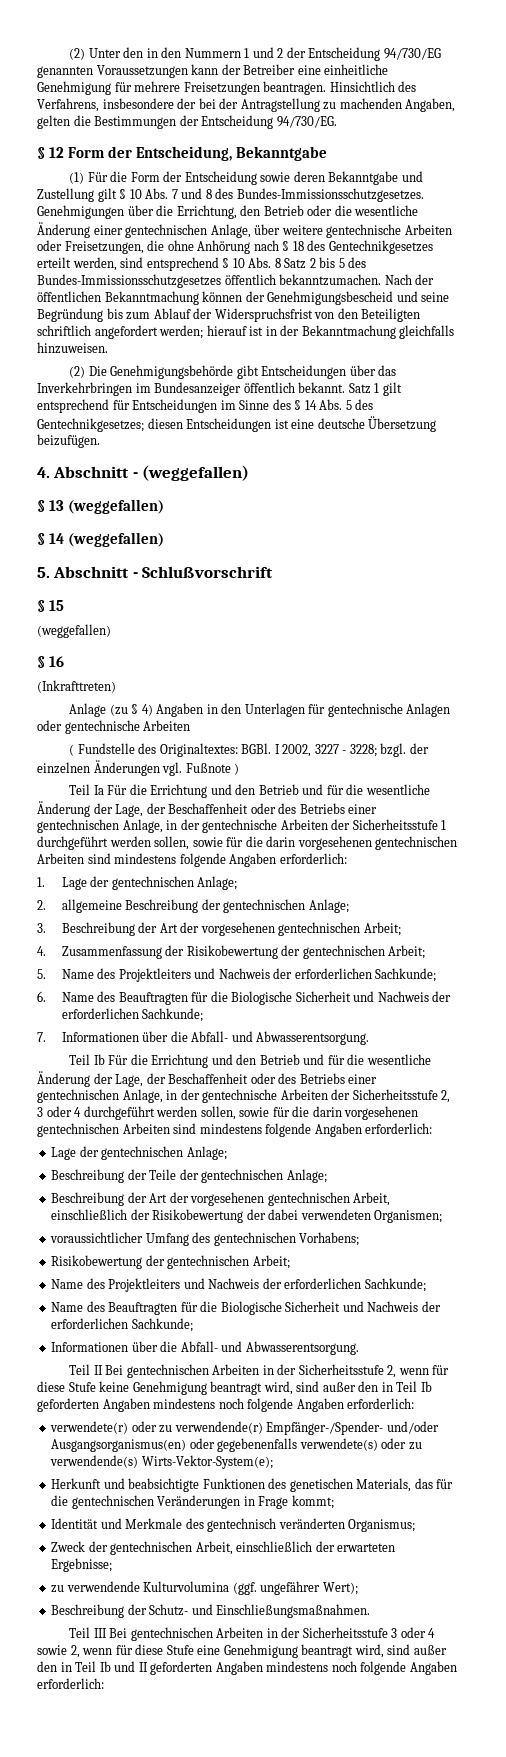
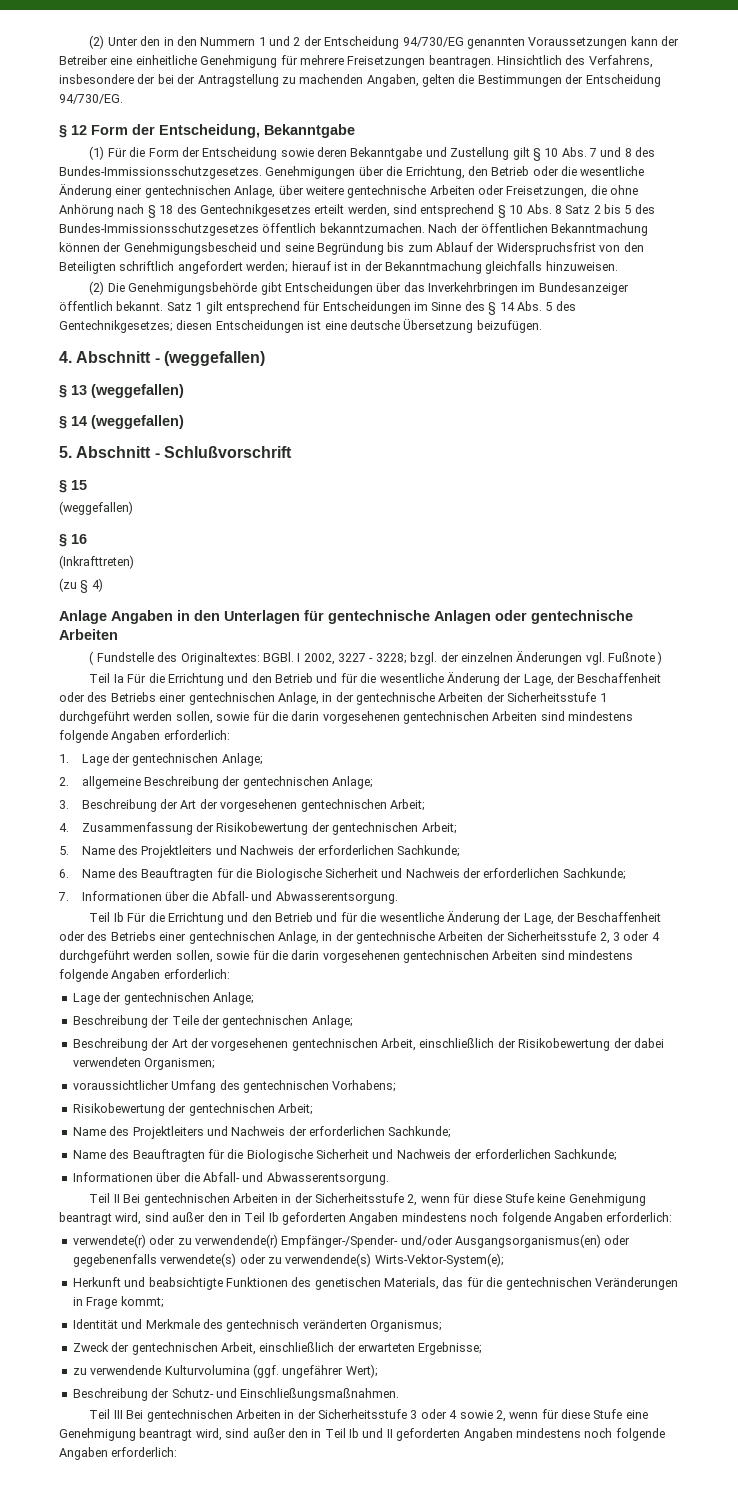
[69,703,107,717] Anlage -> (134, 562) none
(153, 710) none -> [59,610,107,624] // Anlage

